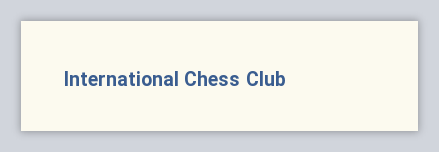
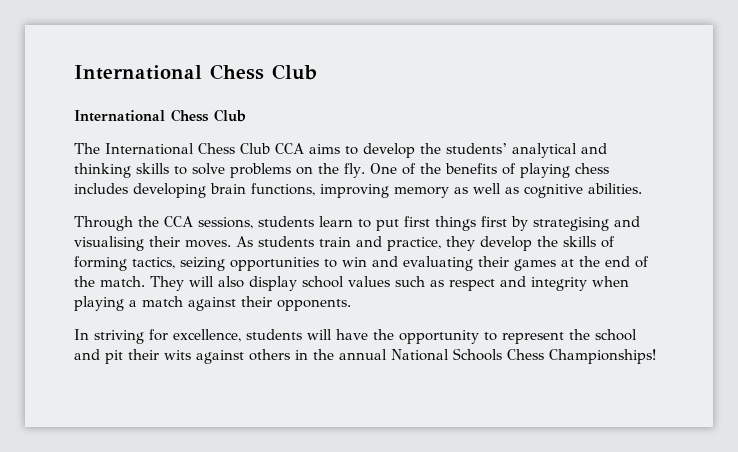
[64,71,286,86] International Chess Club -> [74,64,317,80] [74,109,246,122] [74,143,607,158] [74,163,609,178] [74,183,642,198] [74,216,640,231] [74,236,615,251] [74,256,649,271] [74,276,629,291] [74,296,351,311] [74,329,637,344] [74,348,656,364] International Chess Club // International Chess Club // The International Chess Club CCA aims to develop the students’ analytical and thinking skills to solve problems on the fly. One of the benefits of playing chess includes developing brain functions, improving memory as well as cognitive abilities. // Through the CCA sessions, students learn to put first things first by strategising and visualising their moves. As students train and practice, they develop the skills of forming tactics, seizing opportunities to win and evaluating their games at the end of the match. They will also display school values such as respect and integrity when playing a match against their opponents. // In striving for excellence, students will have the opportunity to represent the school and pit their wits against others in the annual National Schools Chess Championships!

